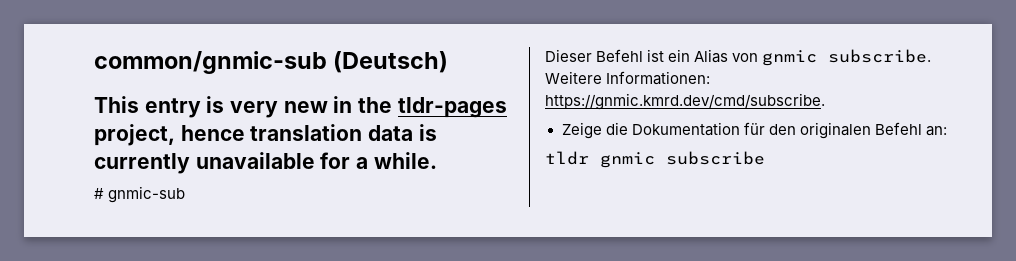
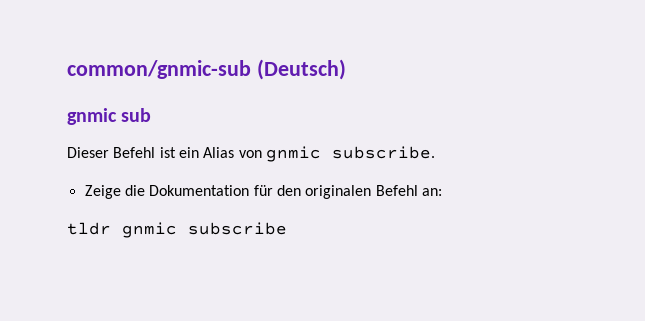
[94,96,507,118] [94,124,437,146] [94,152,437,174] [94,186,186,203] This entry is very new in the tldr-pages project, hence translation data is currently unavailable for a while. // # gnmic-sub -> [67,108,152,125] gnmic sub
[545,71,711,85] [545,93,825,110] Weitere Informationen: https://gnmic.kmrd.dev/cmd/subscribe. -> (435, 152) none

